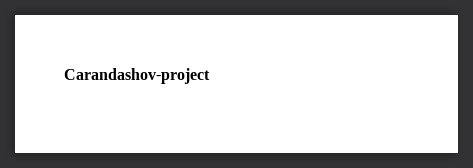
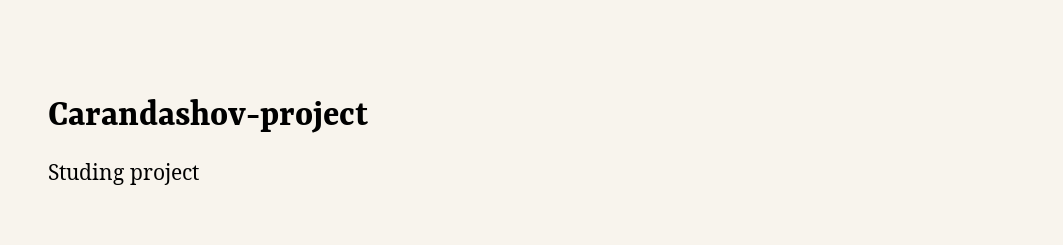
(210, 76) none -> [48,163,199,185] // Studing project

